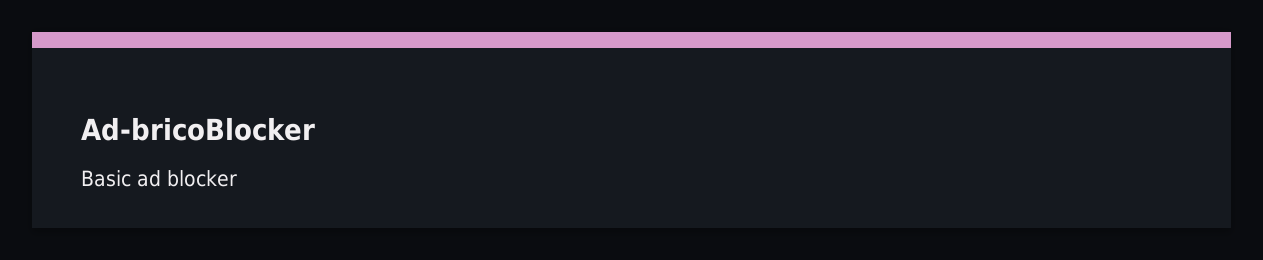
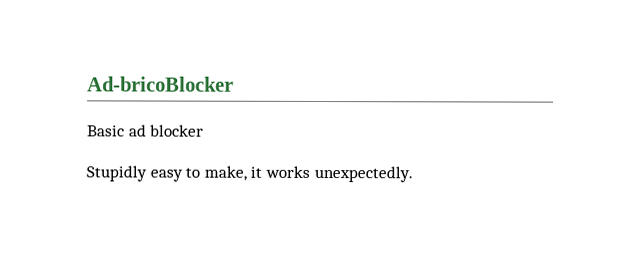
(237, 178) none -> [86,165,413,183] // Stupidly easy to make, it works unexpectedly.

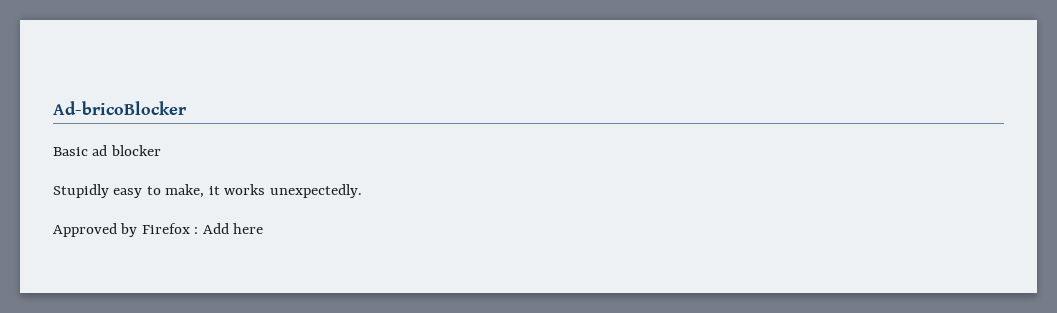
(413, 174) none -> [53,223,264,237] // Approved by Firefox : Add here

